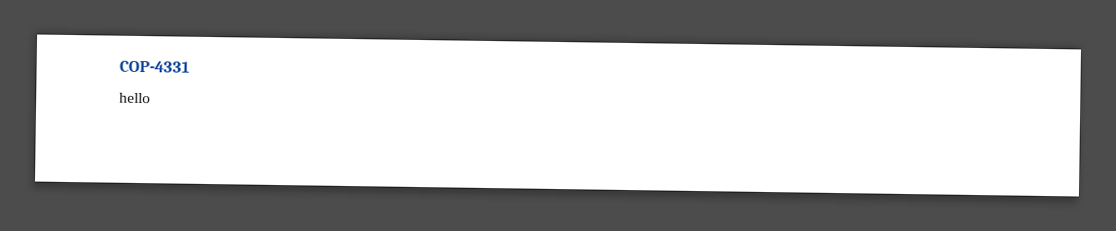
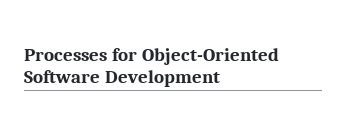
[119,60,190,73] [119,92,151,104] COP-4331 // hello -> [24,48,279,65] [24,70,220,87] Processes for Object-Oriented Software Development

